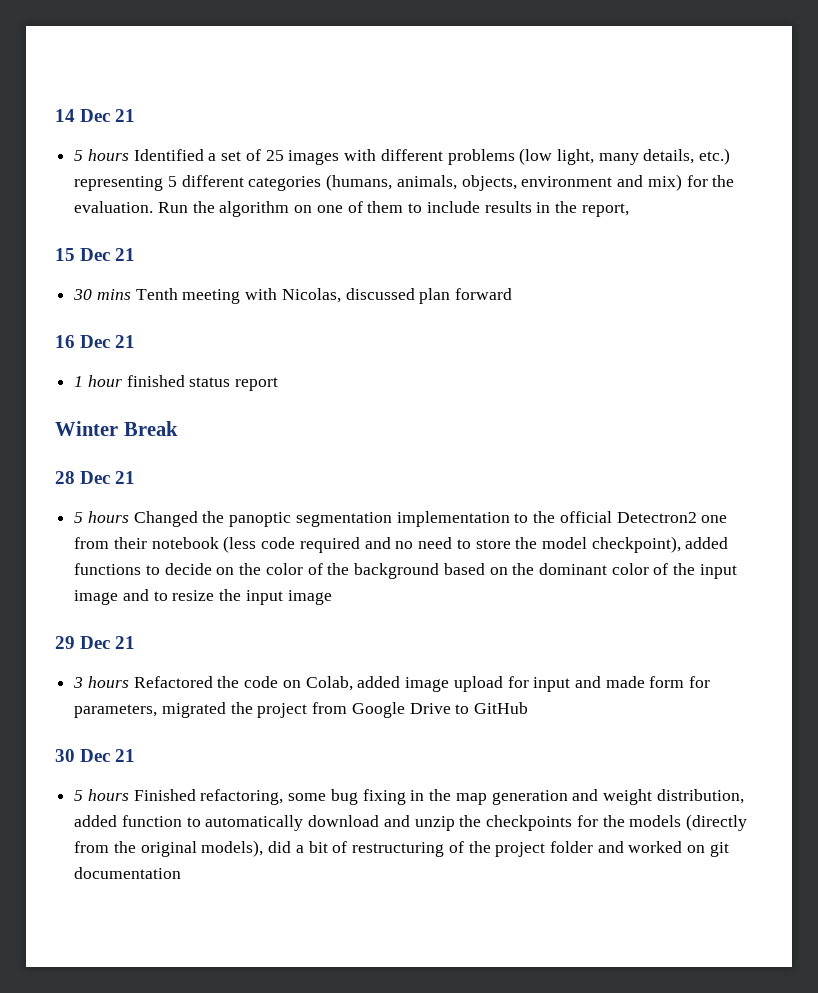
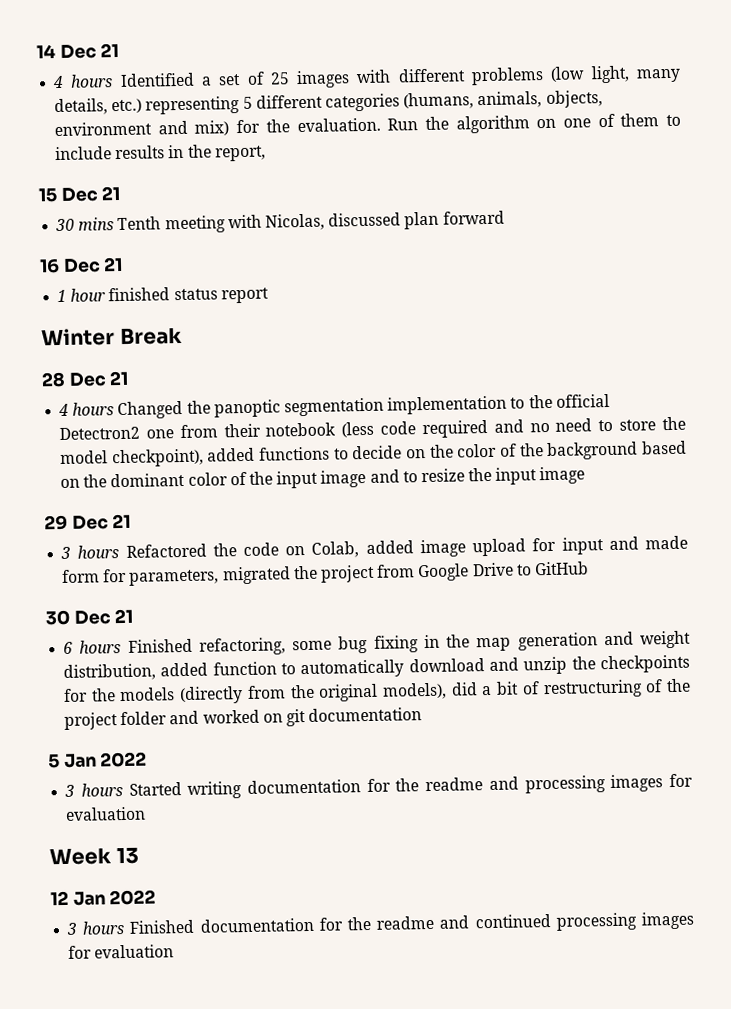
[74,150,84,161] 5 -> [52,75,65,89] 4
[74,512,84,523] 5 -> [58,403,70,417] 4
[74,790,84,801] 5 -> [63,641,74,654] 6
(182, 873) none -> [48,751,148,769] [64,773,694,799] [65,806,147,821] [49,847,139,866] [50,889,157,906] [66,911,695,935] [68,944,175,959] // 5 Jan 2022 // 3 hours Started writing documentation for the readme and processing images for evaluation // Week 13 // 12 Jan 2022 // 3 hours Finished documentation for the readme and continued processing images for evaluation

